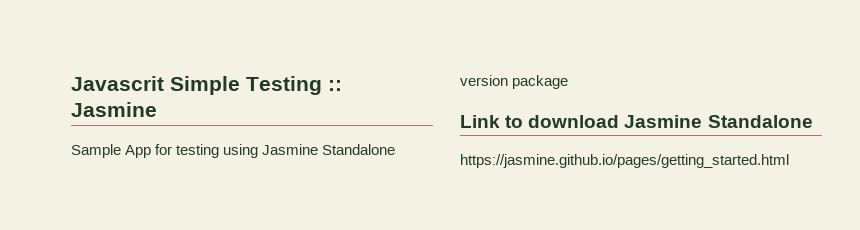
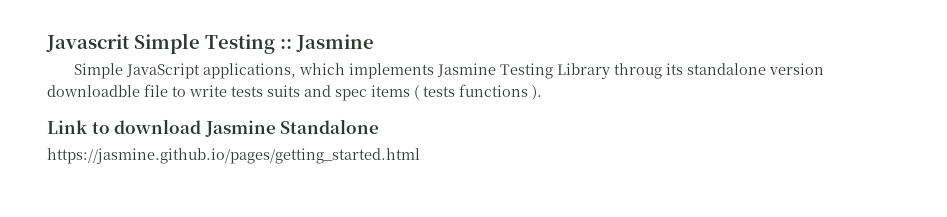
[71,144,396,158] [460,75,569,89] Sample App for testing using Jasmine Standalone version package -> [74,63,825,79] [47,84,542,101] Simple JavaScript applications, which implements Jasmine Testing Library throug its standalone version downloadble file to write tests suits and spec items ( tests functions ).

